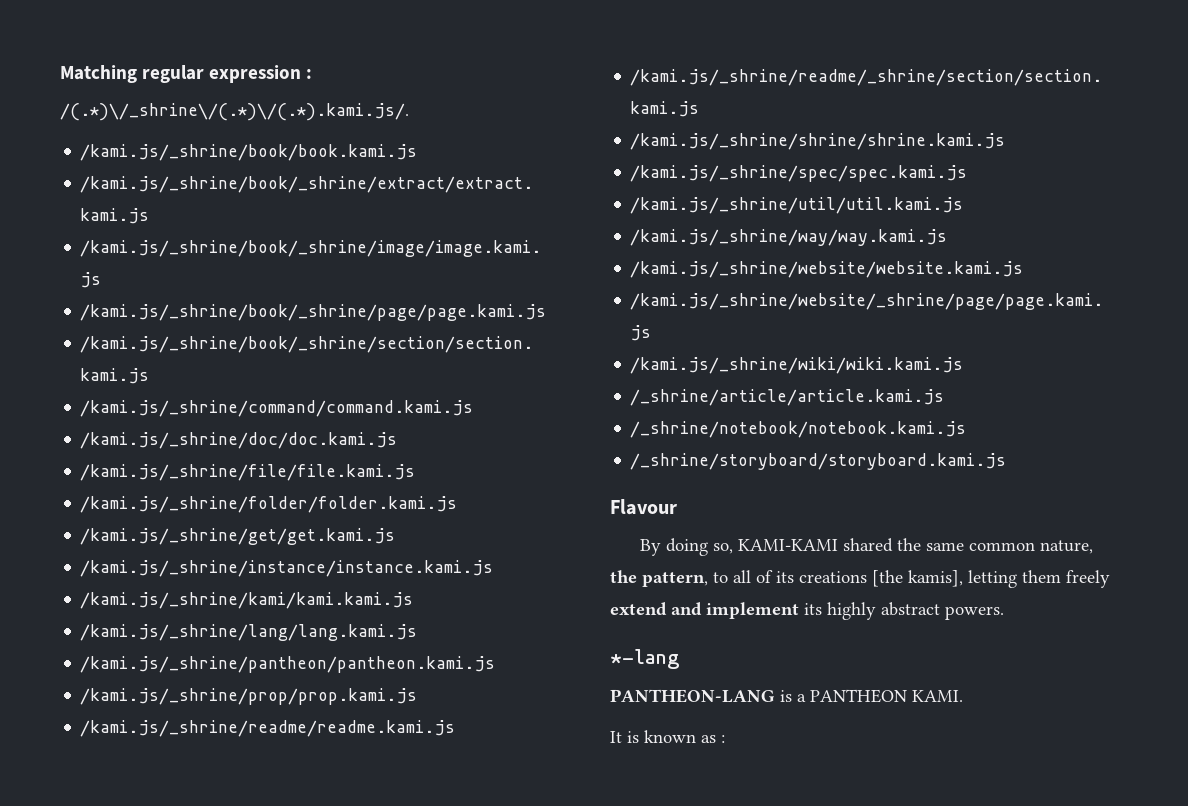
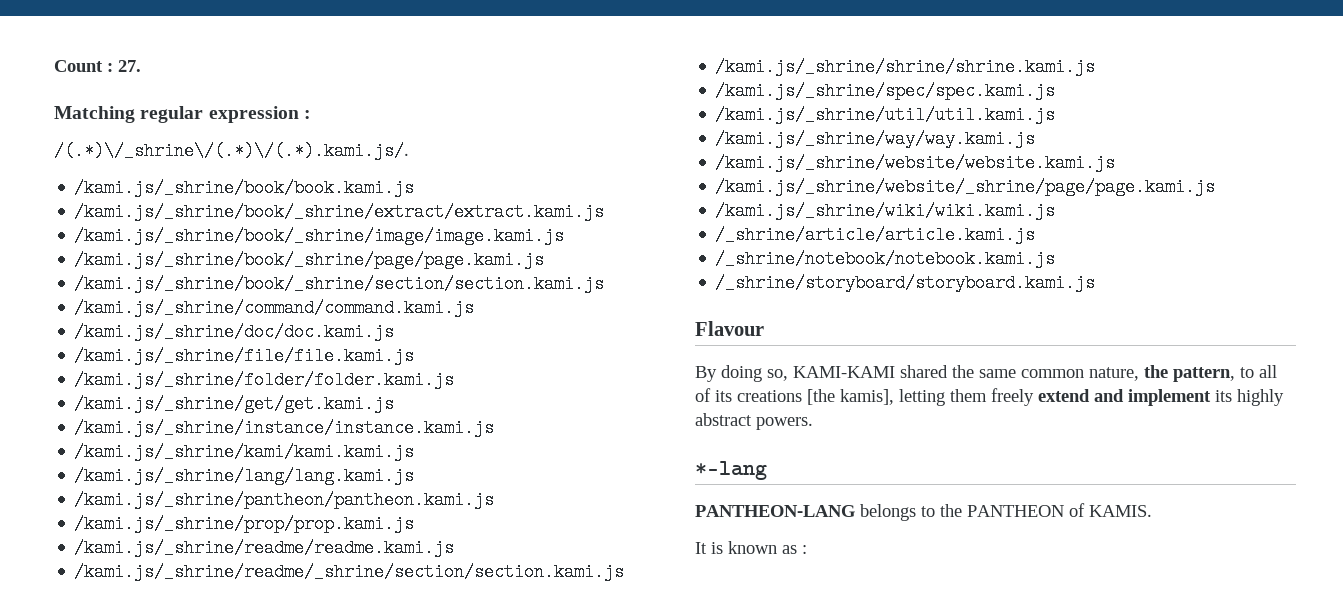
(60, 74) none -> [54,60,141,72] Count : 27. //
[780,689,963,703] is a PANTHEON KAMI. -> [860,503,1152,521] belongs to the PANTHEON of KAMIS.

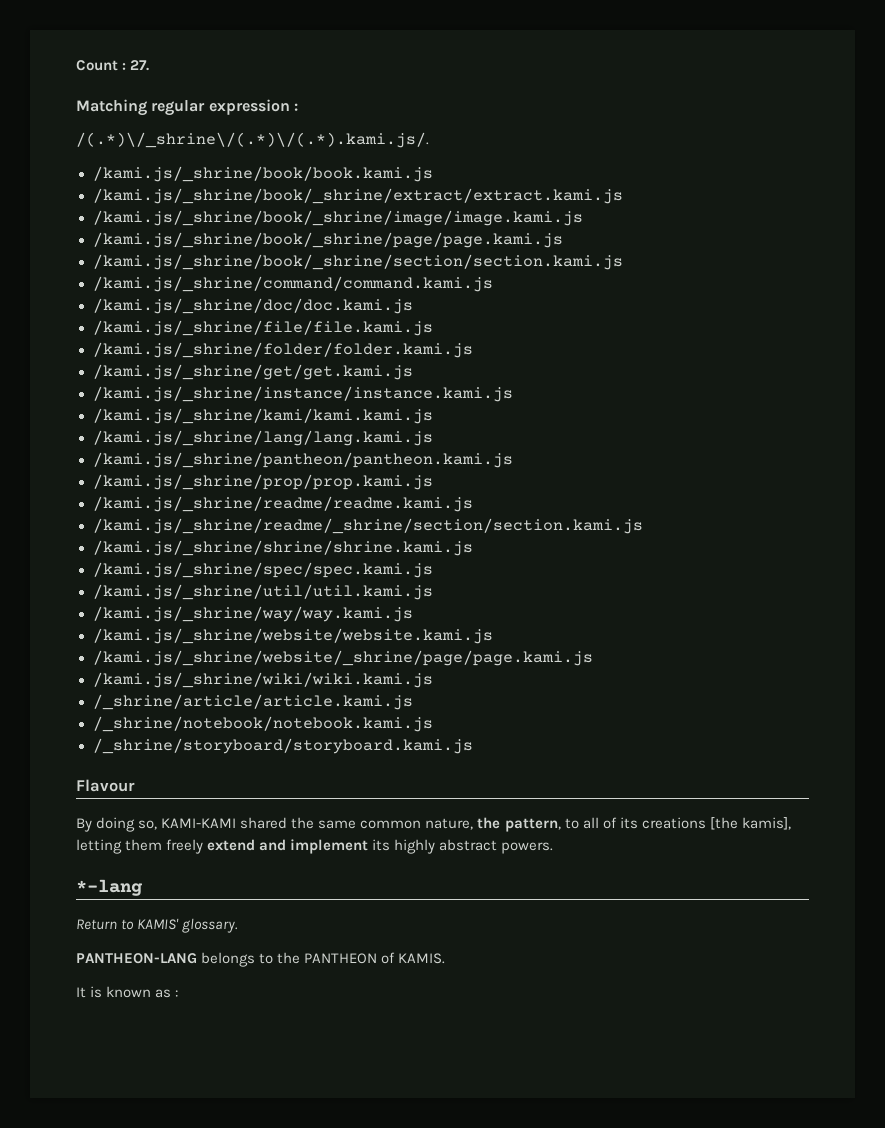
(767, 470) none -> [76,918,239,933] // Return to KAMIS' glossary.

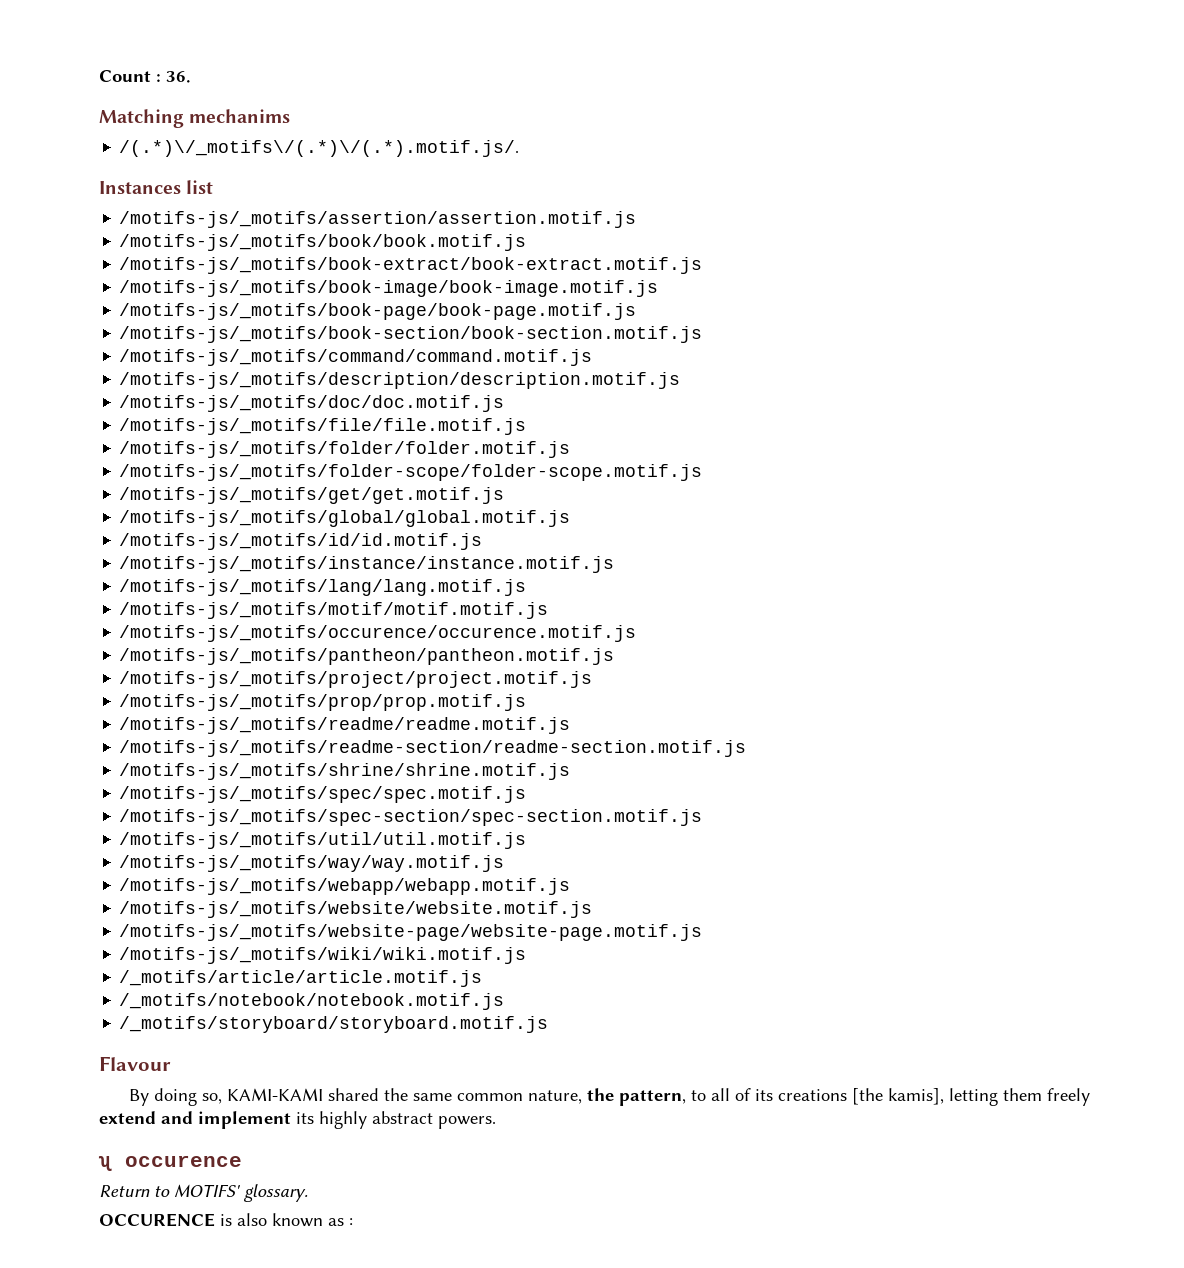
[130,60,150,71] 27. -> [166,71,191,83] 36.
[151,99,298,116] [76,132,429,148] [92,166,433,182] [92,188,623,204] [92,210,583,226] [92,232,563,248] [92,254,623,270] [92,276,493,292] [92,298,413,314] [92,320,433,336] [92,342,473,358] [92,364,413,380] [92,386,513,402] [92,408,433,424] [92,430,433,446] [92,452,513,468] [92,474,433,490] [92,496,473,512] [92,518,643,534] [92,540,473,556] [92,562,433,578] [92,584,433,600] [92,606,413,622] [92,628,493,644] [92,650,593,666] [92,672,433,688] [92,694,413,710] [92,716,433,732] [92,738,473,754] regular expression : // /(.*)\/_shrine\/(.*)\/(.*).kami.js/. // /kami.js/_shrine/book/book.kami.js // /kami.js/_shrine/book/_shrine/extract/extract.kami.js // /kami.js/_shrine/book/_shrine/image/image.kami.js // /kami.js/_shrine/book/_shrine/page/page.kami.js // /kami.js/_shrine/book/_shrine/section/section.kami.js // /kami.js/_shrine/command/command.kami.js // /kami.js/_shrine/doc/doc.kami.js // /kami.js/_shrine/file/file.kami.js // /kami.js/_shrine/folder/folder.kami.js // /kami.js/_shrine/get/get.kami.js // /kami.js/_shrine/instance/instance.kami.js // /kami.js/_shrine/kami/kami.kami.js // /kami.js/_shrine/lang/lang.kami.js // /kami.js/_shrine/pantheon/pantheon.kami.js // /kami.js/_shrine/prop/prop.kami.js // /kami.js/_shrine/readme/readme.kami.js // /kami.js/_shrine/readme/_shrine/section/section.kami.js // /kami.js/_shrine/shrine/shrine.kami.js // /kami.js/_shrine/spec/spec.kami.js // /kami.js/_shrine/util/util.kami.js // /kami.js/_shrine/way/way.kami.js // /kami.js/_shrine/website/website.kami.js // /kami.js/_shrine/website/_shrine/page/page.kami.js // /kami.js/_shrine/wiki/wiki.kami.js // /_shrine/article/article.kami.js // /_shrine/notebook/notebook.kami.js // /_shrine/storyboard/storyboard.kami.js -> [189,109,291,123] [119,140,520,157] [99,180,214,194] [119,211,637,228] [119,234,527,251] [119,257,703,274] [119,280,659,297] [119,303,637,320] [119,326,703,343] [119,349,593,366] [119,372,681,389] [119,395,505,412] [119,418,527,435] [119,441,571,458] [119,464,703,481] [119,487,505,504] [119,510,571,527] [119,533,483,550] [119,556,615,573] [119,579,527,596] [119,602,549,619] [119,625,637,642] [119,648,615,665] [119,671,593,688] [119,694,527,711] [119,717,571,734] [119,740,747,757] [119,763,571,780] [119,786,527,803] [119,809,703,826] [119,832,527,849] [119,855,505,872] [119,878,571,895] [119,901,593,918] [119,924,703,941] [119,947,527,964] [119,970,483,987] [119,993,505,1010] [119,1016,549,1033] mechanims // /(.*)\/_motifs\/(.*)\/(.*).motif.js/. // Instances list // /motifs-js/_motifs/assertion/assertion.motif.js // /motifs-js/_motifs/book/book.motif.js // /motifs-js/_motifs/book-extract/book-extract.motif.js // /motifs-js/_motifs/book-image/book-image.motif.js // /motifs-js/_motifs/book-page/book-page.motif.js // /motifs-js/_motifs/book-section/book-section.motif.js // /motifs-js/_motifs/command/command.motif.js // /motifs-js/_motifs/description/description.motif.js // /motifs-js/_motifs/doc/doc.motif.js // /motifs-js/_motifs/file/file.motif.js // /motifs-js/_motifs/folder/folder.motif.js // /motifs-js/_motifs/folder-scope/folder-scope.motif.js // /motifs-js/_motifs/get/get.motif.js // /motifs-js/_motifs/global/global.motif.js // /motifs-js/_motifs/id/id.motif.js // /motifs-js/_motifs/instance/instance.motif.js // /motifs-js/_motifs/lang/lang.motif.js // /motifs-js/_motifs/motif/motif.motif.js // /motifs-js/_motifs/occurence/occurence.motif.js // /motifs-js/_motifs/pantheon/pantheon.motif.js // /motifs-js/_motifs/project/project.motif.js // /motifs-js/_motifs/prop/prop.motif.js // /motifs-js/_motifs/readme/readme.motif.js // /motifs-js/_motifs/readme-section/readme-section.motif.js // /motifs-js/_motifs/shrine/shrine.motif.js // /motifs-js/_motifs/spec/spec.motif.js // /motifs-js/_motifs/spec-section/spec-section.motif.js // /motifs-js/_motifs/util/util.motif.js // /motifs-js/_motifs/way/way.motif.js // /motifs-js/_motifs/webapp/webapp.motif.js // /motifs-js/_motifs/website/website.motif.js // /motifs-js/_motifs/website-page/website-page.motif.js // /motifs-js/_motifs/wiki/wiki.motif.js // /_motifs/article/article.motif.js // /_motifs/notebook/notebook.motif.js // /_motifs/storyboard/storyboard.motif.js
[76,879,143,896] *-lang -> [98,1155,242,1171] ʯ occurence
[137,918,180,930] KAMIS' -> [174,1184,241,1197] MOTIFS'
[76,952,446,967] [76,986,103,998] PANTHEON-LANG belongs to the PANTHEON of KAMIS. // It is -> [99,1213,267,1227] OCCURENCE is also

